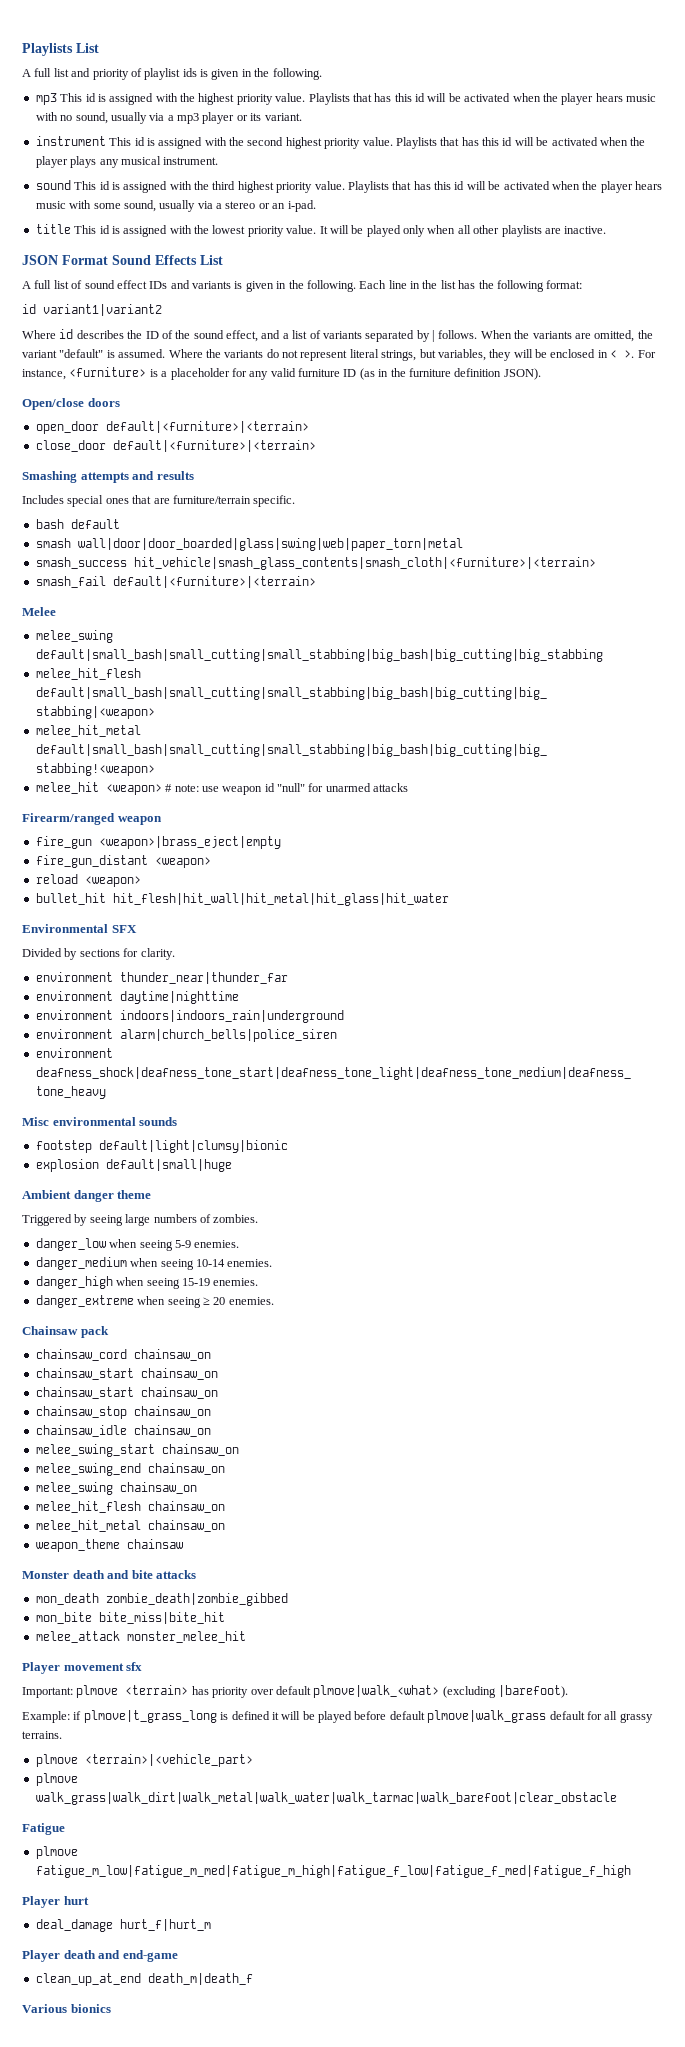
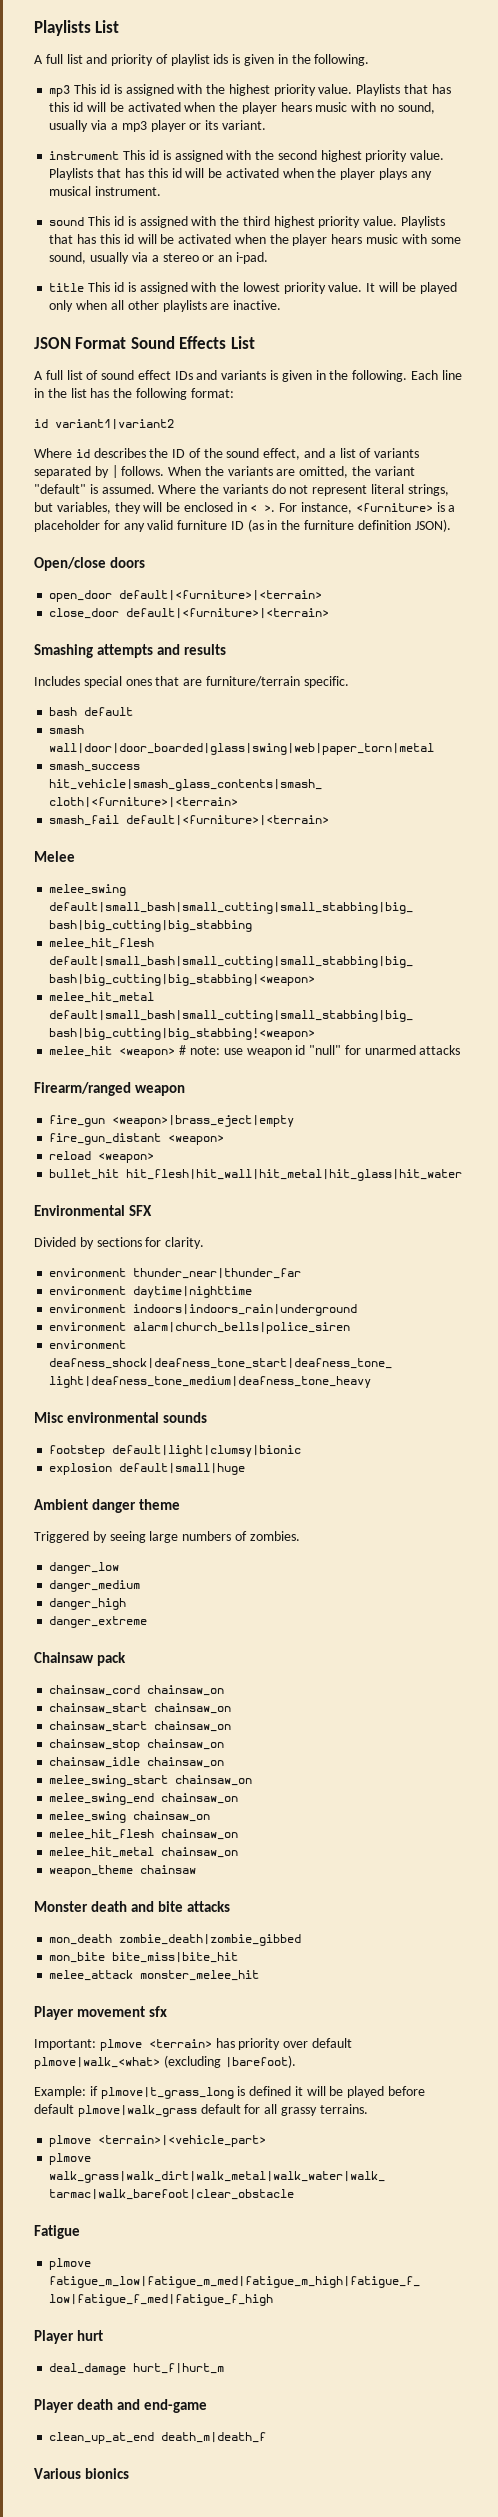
[109,1239,240,1251] [35,1257,273,1270] [35,1276,259,1289] [35,1295,274,1308] when seeing 5-9 enemies. // danger_medium when seeing 10-14 enemies. // danger_high when seeing 15-19 enemies. // danger_extreme when seeing ≥ 20 enemies. -> [49,1580,141,1592] [49,1598,127,1610] [49,1616,148,1628] // danger_medium // danger_high // danger_extreme

